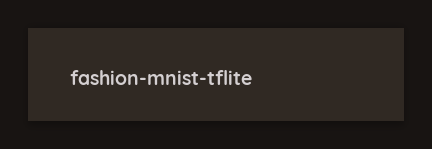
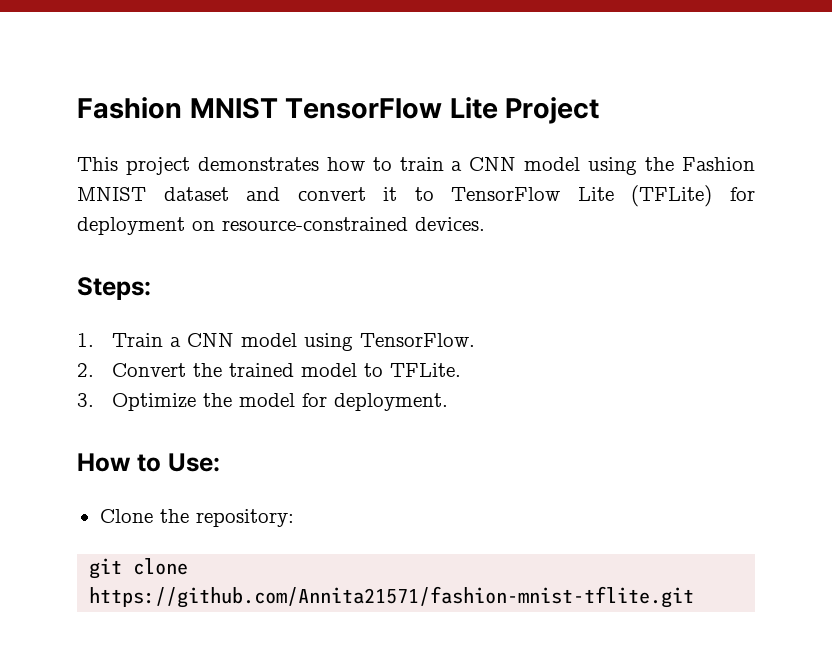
[70,70,252,85] fashion-mnist-tflite -> [77,97,600,124] [77,157,756,175] [77,185,755,207] [77,217,485,235] [77,277,151,300] [77,333,476,351] [77,363,462,377] [77,393,449,411] [77,453,220,472] [99,509,294,527] [89,558,189,579] [89,586,695,608] Fashion MNIST TensorFlow Lite Project // This project demonstrates how to train a CNN model using the Fashion MNIST dataset and convert it to TensorFlow Lite (TFLite) for deployment on resource-constrained devices. // Steps: // 1. Train a CNN model using TensorFlow. // 2. Convert the trained model to TFLite. // 3. Optimize the model for deployment. // How to Use: // Clone the repository: // git clone https://github.com/Annita21571/fashion-mnist-tflite.git

